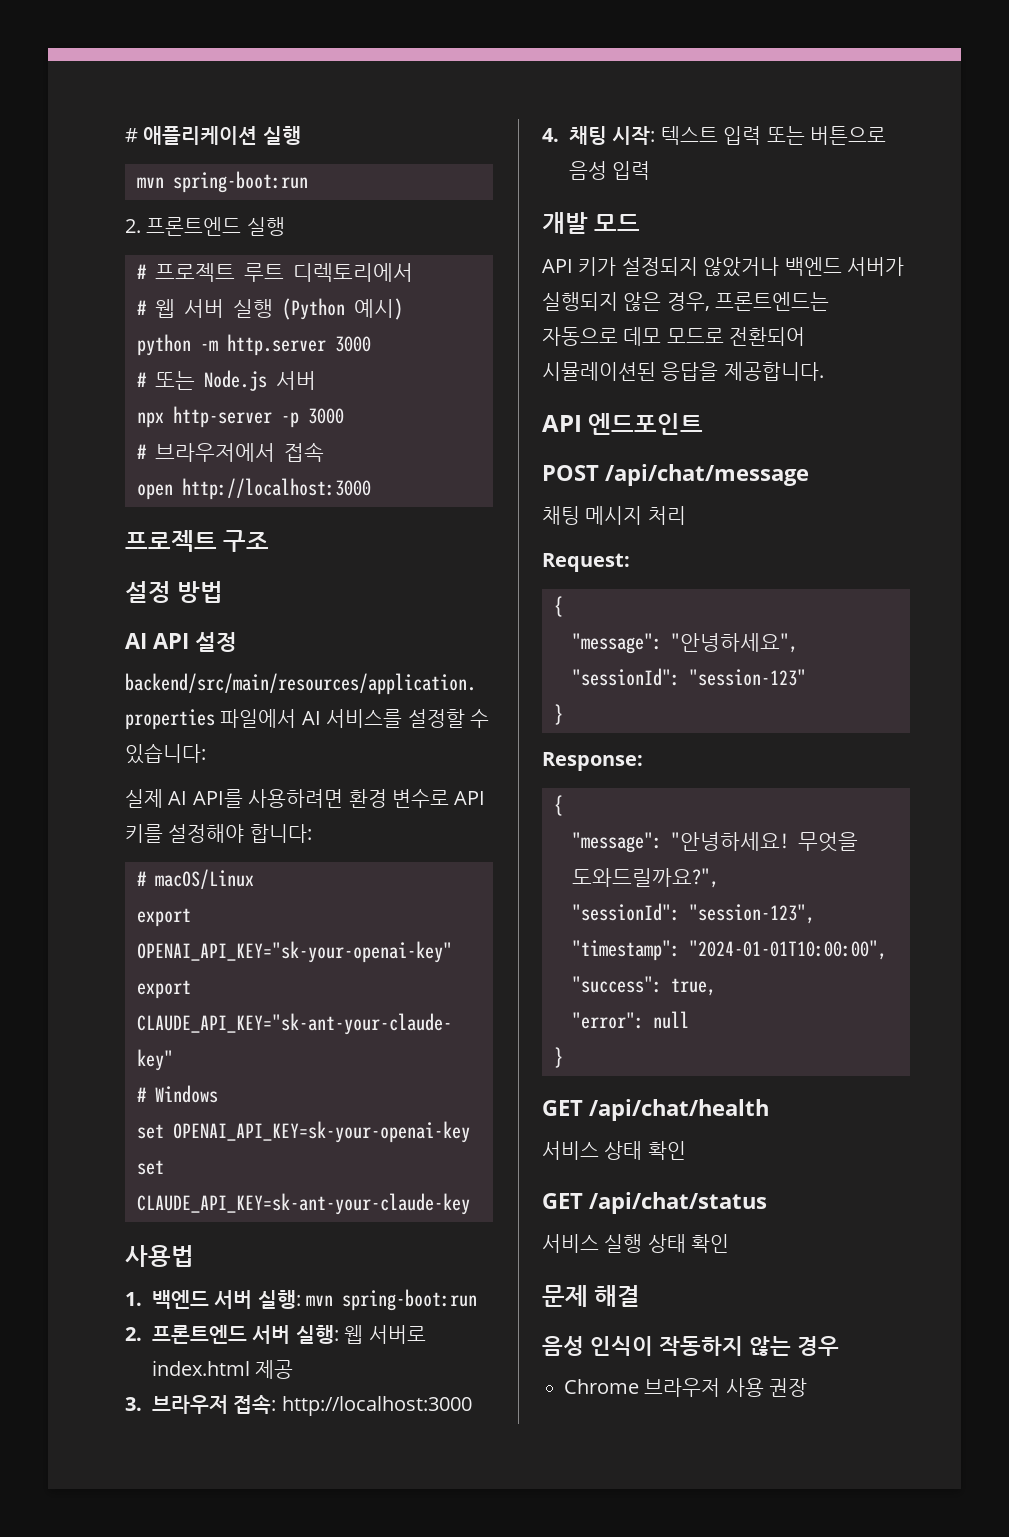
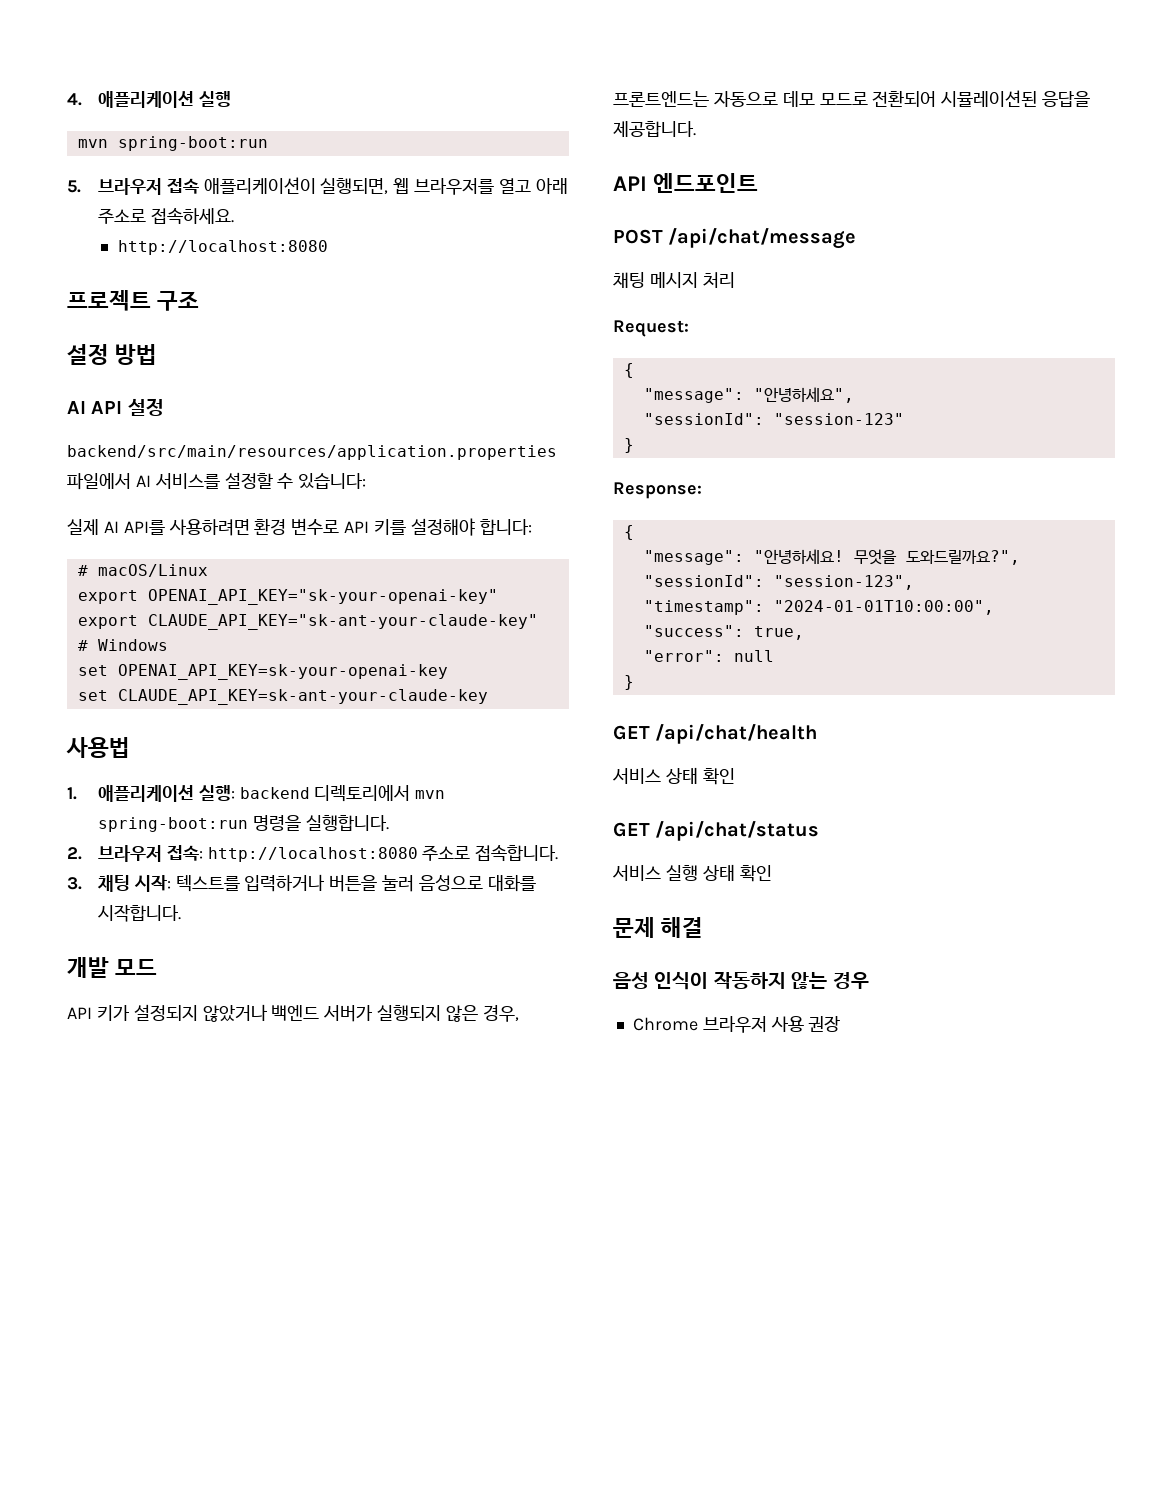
[125,128,138,142] # -> [67,93,82,106] 4.
[125,217,285,236] [137,263,413,282] [137,298,403,320] [137,334,371,356] [137,370,316,391] [137,406,344,428] [137,442,324,462] [137,478,371,500] 2. 프론트엔드 실행 // # 프로젝트 루트 디렉토리에서 // # 웹 서버 실행 (Python 예시) // python -m http.server 3000 // # 또는 Node.js 서버 // npx http-server -p 3000 // # 브라우저에서 접속 // open http://localhost:3000 -> [67,177,568,195] [97,208,234,225] [117,240,328,255] 5. 브라우저 접속 애플리케이션이 실행되면, 웹 브라우저를 열고 아래 주소로 접속하세요. // http://localhost:8080
[152,1289,478,1311] [125,1325,426,1344] [152,1360,294,1379] [125,1395,472,1416] [542,126,886,145] [569,161,651,180] 백엔드 서버 실행: mvn spring-boot:run // 2. 프론트엔드 서버 실행: 웹 서버로 index.html 제공 // 3. 브라우저 접속: http://localhost:3000 // 4. 채팅 시작: 텍스트 입력 또는 버튼으로 음성 입력 -> [97,785,446,802] [97,815,389,832] [67,845,559,862] [67,874,536,892] [97,904,181,922] 애플리케이션 실행: backend 디렉토리에서 mvn spring-boot:run 명령을 실행합니다. // 2. 브라우저 접속: http://localhost:8080 주소로 접속합니다. // 3. 채팅 시작: 텍스트를 입력하거나 버튼을 눌러 음성으로 대화를 시작합니다.

